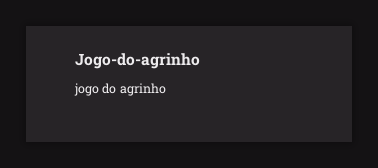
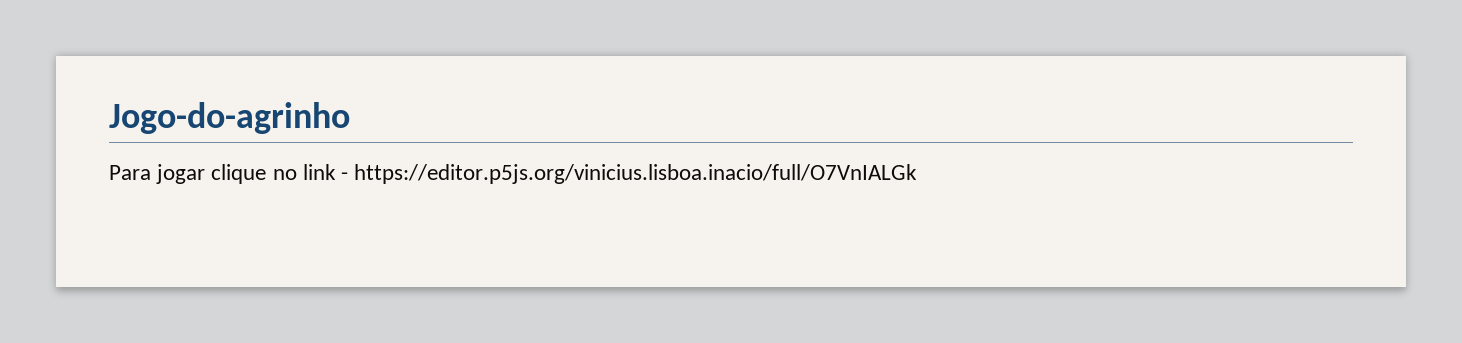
[74,83,166,96] jogo do agrinho -> [109,164,918,184] Para jogar clique no link - https://editor.p5js.org/vinicius.lisboa.inacio/full/O7VnIALGk

